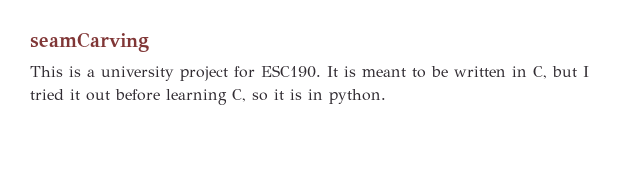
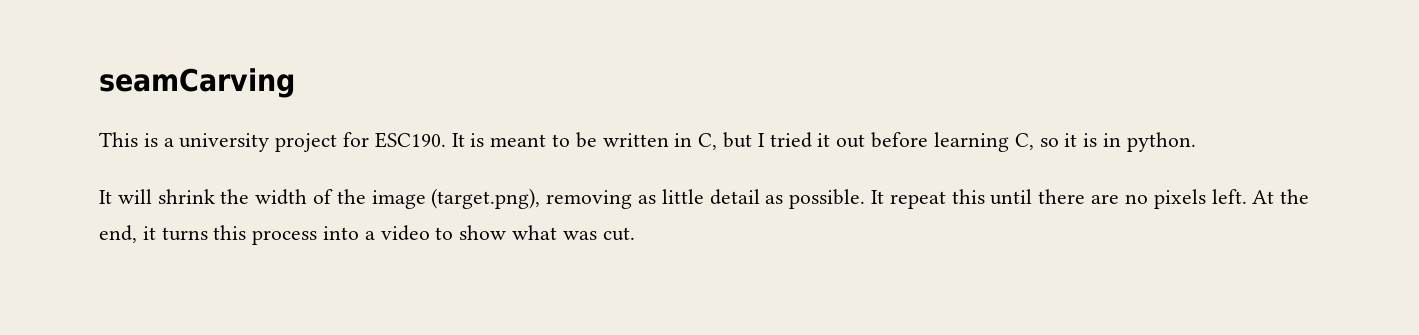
(386, 96) none -> [99,188,1310,209] [99,225,635,245] // It will shrink the width of the image (target.png), removing as little detail as possible. It repeat this until there are no pixels left. At the end, it turns this process into a video to show what was cut.

